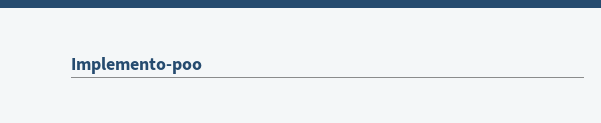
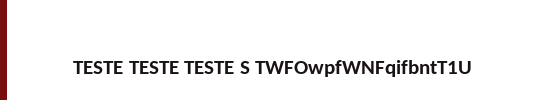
[71,57,202,74] Implemento-poo -> [73,60,473,77] TESTE TESTE TESTE S TWFOwpfWNFqifbntT1U

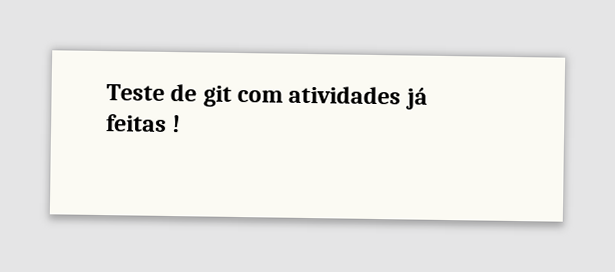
[73,60,473,77] TESTE TESTE TESTE S TWFOwpfWNFqifbntT1U -> [106,84,428,110] [106,114,182,133] Teste de git com atividades já feitas !

